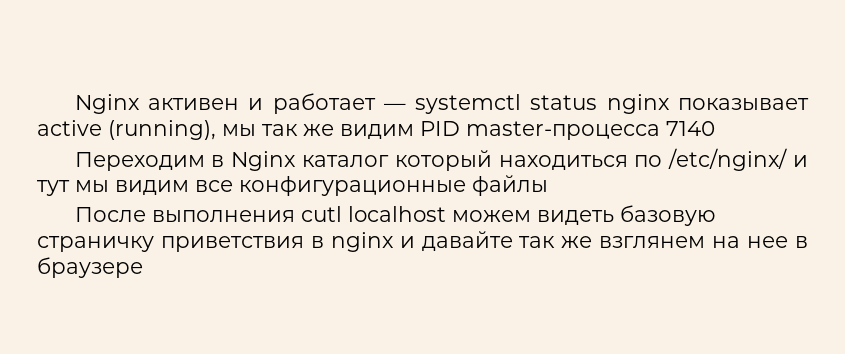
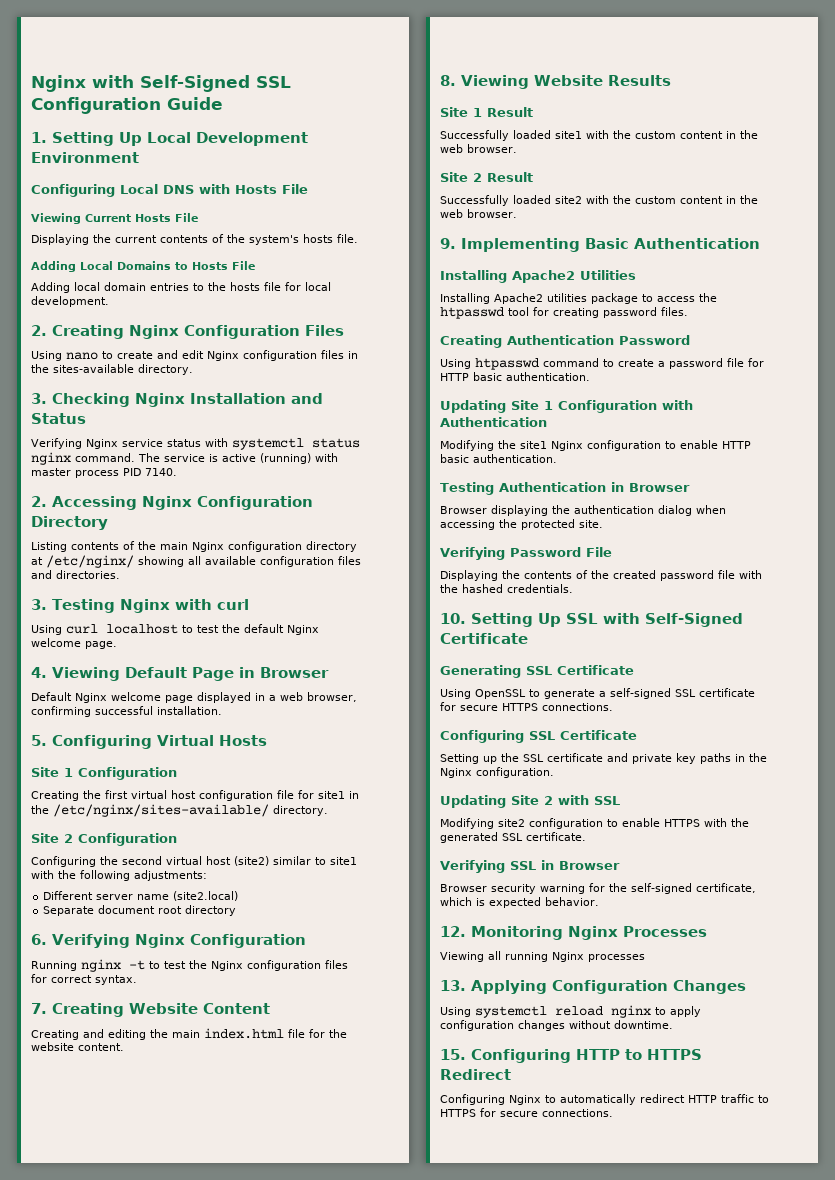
[74,93,810,114] [37,120,715,140] [74,148,809,171] [37,175,548,196] [74,205,716,226] [37,231,808,252] [37,257,143,278] Nginx активен и работает — systemctl status nginx показывает active (running), мы так же видим PID master-процесса 7140 // Переходим в Nginx каталог который находиться по /etc/nginx/ и тут мы видим все конфигурационные файлы // После выполнения cutl localhost можем видеть базовую страничку приветствия в nginx и давайте так же взглянем на нее в браузере -> [31,75,291,92] [31,97,223,114] [31,132,308,146] [31,152,139,163] [31,184,308,197] [31,213,198,224] [31,234,358,245] [31,261,255,272] [31,282,331,293] [31,296,109,307] [31,325,344,339] [31,350,358,361] [31,364,193,375] [31,393,323,407] [31,413,86,424] [31,438,360,450] [31,452,338,465] [31,468,177,478] [31,496,313,510] [31,516,108,530] [31,541,357,552] [31,555,361,568] [31,570,120,579] [31,599,249,613] [31,624,319,635] [31,638,117,649] [31,667,329,681] [31,692,357,703] [31,706,222,717] [31,735,267,749] [31,767,177,780] [31,790,359,801] [31,804,328,817] [31,833,177,846] [31,856,357,867] [31,870,207,881] [43,891,239,901] [43,905,237,916] [31,934,306,948] [31,959,348,972] [31,974,137,985] [31,1003,270,1017] [31,1028,347,1040] [31,1042,124,1051] [440,75,671,89] [440,107,533,117] [440,130,758,141] [440,144,517,153] [440,172,533,182] [440,195,758,206] [440,209,517,218] [440,238,760,252] [440,270,636,283] [440,293,717,304] [440,307,688,319] [440,335,690,348] [440,358,764,370] [440,372,590,381] [440,400,693,413] [440,417,547,427] [440,440,751,451] [440,454,557,463] [440,482,690,495] [440,505,726,516] [440,519,603,530] [440,547,612,560] [440,570,762,581] [440,584,573,593] [440,613,743,627] [440,633,528,644] [440,665,634,678] [440,688,755,699] [440,702,613,711] [440,730,637,743] [440,753,767,764] [440,767,554,778] [440,795,620,808] [440,818,749,829] [440,832,586,843] [440,860,620,873] [440,883,756,894] [440,897,599,908] [440,926,707,940] [440,951,645,962] [440,980,746,994] [440,1005,701,1018] [440,1020,673,1031] [440,1049,702,1063] [440,1069,511,1080] [440,1094,769,1105] [440,1108,613,1117] Nginx with Self-Signed SSL Configuration Guide // 1. Setting Up Local Development Environment // Configuring Local DNS with Hosts File // Viewing Current Hosts File // Displaying the current contents of the system's hosts file. // Adding Local Domains to Hosts File // Adding local domain entries to the hosts file for local development. // 2. Creating Nginx Configuration Files // Using nano to create and edit Nginx configuration files in the sites-available directory. // 3. Checking Nginx Installation and Status // Verifying Nginx service status with systemctl status nginx command. The service is active (running) with master process PID 7140. // 2. Accessing Nginx Configuration Directory // Listing contents of the main Nginx configuration directory at /etc/nginx/ showing all available configuration files and directories. // 3. Testing Nginx with curl // Using curl localhost to test the default Nginx welcome page. // 4. Viewing Default Page in Browser // Default Nginx welcome page displayed in a web browser, confirming successful installation. // 5. Configuring Virtual Hosts // Site 1 Configuration // Creating the first virtual host configuration file for site1 in the /etc/nginx/sites-available/ directory. // Site 2 Configuration // Configuring the second virtual host (site2) similar to site1 with the following adjustments: // Different server name (site2.local) // Separate document root directory // 6. Verifying Nginx Configuration // Running nginx -t to test the Nginx configuration files for correct syntax. // 7. Creating Website Content // Creating and editing the main index.html file for the website content. // 8. Viewing Website Results // Site 1 Result // Successfully loaded site1 with the custom content in the web browser. // Site 2 Result // Successfully loaded site2 with the custom content in the web browser. // 9. Implementing Basic Authentication // Installing Apache2 Utilities // Installing Apache2 utilities package to access the htpasswd tool for creating password files. // Creating Authentication Password // Using htpasswd command to create a password file for HTTP basic authentication. // Updating Site 1 Configuration with Authentication // Modifying the site1 Nginx configuration to enable HTTP basic authentication. // Testing Authentication in Browser // Browser displaying the authentication dialog when accessing the protected site. // Verifying Password File // Displaying the contents of the created password file with the hashed credentials. // 10. Setting Up SSL with Self-Signed Certificate // Generating SSL Certificate // Using OpenSSL to generate a self-signed SSL certificate for secure HTTPS connections. // Configuring SSL Certificate // Setting up the SSL certificate and private key paths in the Nginx configuration. // Updating Site 2 with SSL // Modifying site2 configuration to enable HTTPS with the generated SSL certificate. // Verifying SSL in Browser // Browser security warning for the self-signed certificate, which is expected behavior. // 12. Monitoring Nginx Processes // Viewing all running Nginx processes // 13. Applying Configuration Changes // Using systemctl reload nginx to apply configuration changes without downtime. // 15. Configuring HTTP to HTTPS Redirect // Configuring Nginx to automatically redirect HTTP traffic to HTTPS for secure connections.

